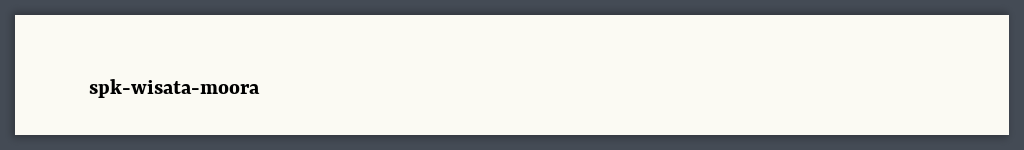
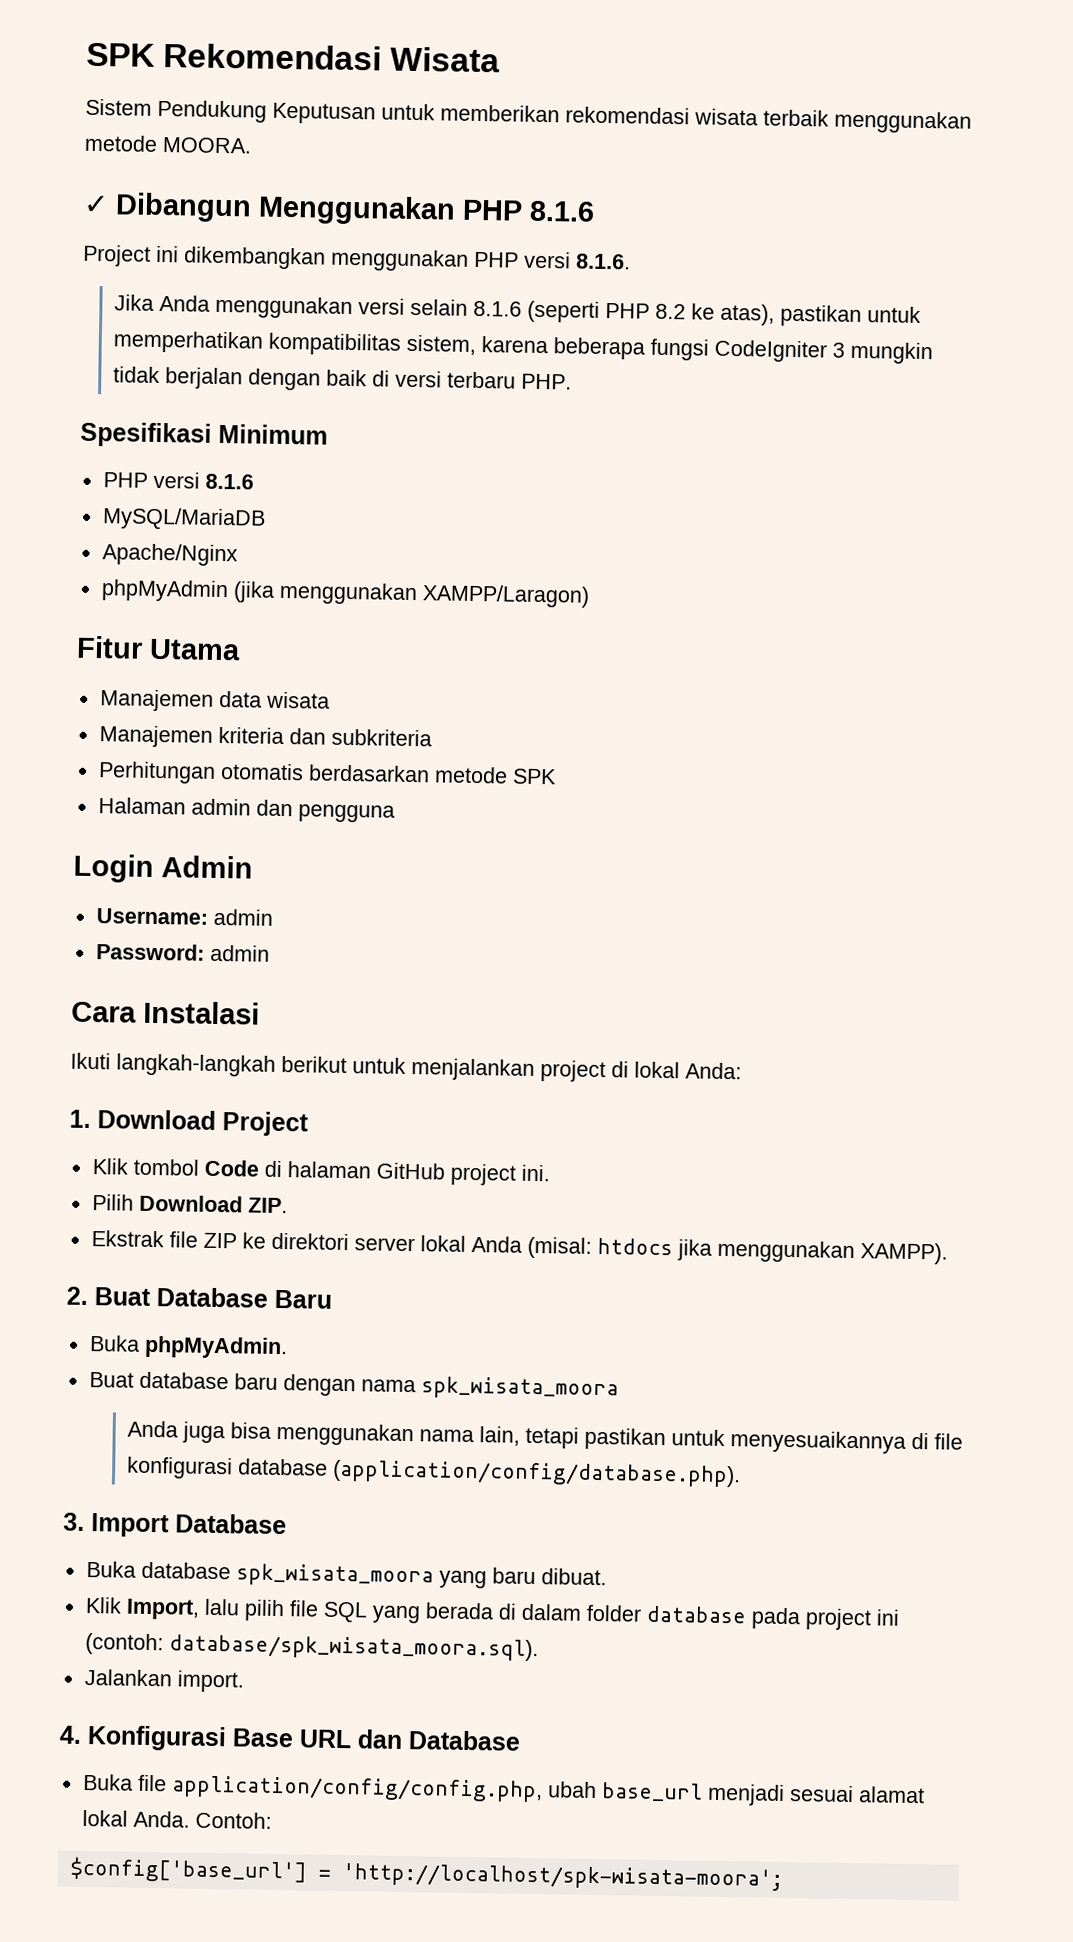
[89,79,260,98] spk-wisata-moora -> [86,42,501,73] [85,98,972,134] [84,134,252,154] [83,192,595,226] [83,244,631,272] [113,294,921,328] [112,330,933,365] [112,366,572,391] [80,421,328,448] [102,471,254,490] [101,507,266,531] [101,543,238,567] [100,579,590,608] [76,635,241,661] [99,689,330,712] [98,725,432,748] [97,761,557,785] [97,797,395,823] [73,853,253,883] [95,908,273,926] [95,943,270,962] [71,1000,260,1025] [70,1052,742,1083] [69,1109,309,1137] [91,1158,550,1186] [91,1194,288,1214] [90,1230,948,1265] [66,1286,332,1309] [88,1335,288,1360] [88,1371,619,1401] [127,1420,964,1454] [126,1456,742,1488] [63,1512,287,1538] [85,1560,607,1589] [84,1596,900,1631] [84,1632,539,1662] [83,1668,244,1693] [59,1725,521,1752] [82,1773,925,1806] [81,1809,272,1829] [69,1856,783,1891] SPK Rekomendasi Wisata // Sistem Pendukung Keputusan untuk memberikan rekomendasi wisata terbaik menggunakan metode MOORA. // ✓ Dibangun Menggunakan PHP 8.1.6 // Project ini dikembangkan menggunakan PHP versi 8.1.6. // Jika Anda menggunakan versi selain 8.1.6 (seperti PHP 8.2 ke atas), pastikan untuk memperhatikan kompatibilitas sistem, karena beberapa fungsi CodeIgniter 3 mungkin tidak berjalan dengan baik di versi terbaru PHP. // Spesifikasi Minimum // PHP versi 8.1.6 // MySQL/MariaDB // Apache/Nginx // phpMyAdmin (jika menggunakan XAMPP/Laragon) // Fitur Utama // Manajemen data wisata // Manajemen kriteria dan subkriteria // Perhitungan otomatis berdasarkan metode SPK // Halaman admin dan pengguna // Login Admin // Username: admin // Password: admin // Cara Instalasi // Ikuti langkah-langkah berikut untuk menjalankan project di lokal Anda: // 1. Download Project // Klik tombol Code di halaman GitHub project ini. // Pilih Download ZIP. // Ekstrak file ZIP ke direktori server lokal Anda (misal: htdocs jika menggunakan XAMPP). // 2. Buat Database Baru // Buka phpMyAdmin. // Buat database baru dengan nama spk_wisata_moora // Anda juga bisa menggunakan nama lain, tetapi pastikan untuk menyesuaikannya di file konfigurasi database (application/config/database.php). // 3. Import Database // Buka database spk_wisata_moora yang baru dibuat. // Klik Import, lalu pilih file SQL yang berada di dalam folder database pada project ini (contoh: database/spk_wisata_moora.sql). // Jalankan import. // 4. Konfigurasi Base URL dan Database // Buka file application/config/config.php, ubah base_url menjadi sesuai alamat lokal Anda. Contoh: // $config['base_url'] = 'http://localhost/spk-wisata-moora';

